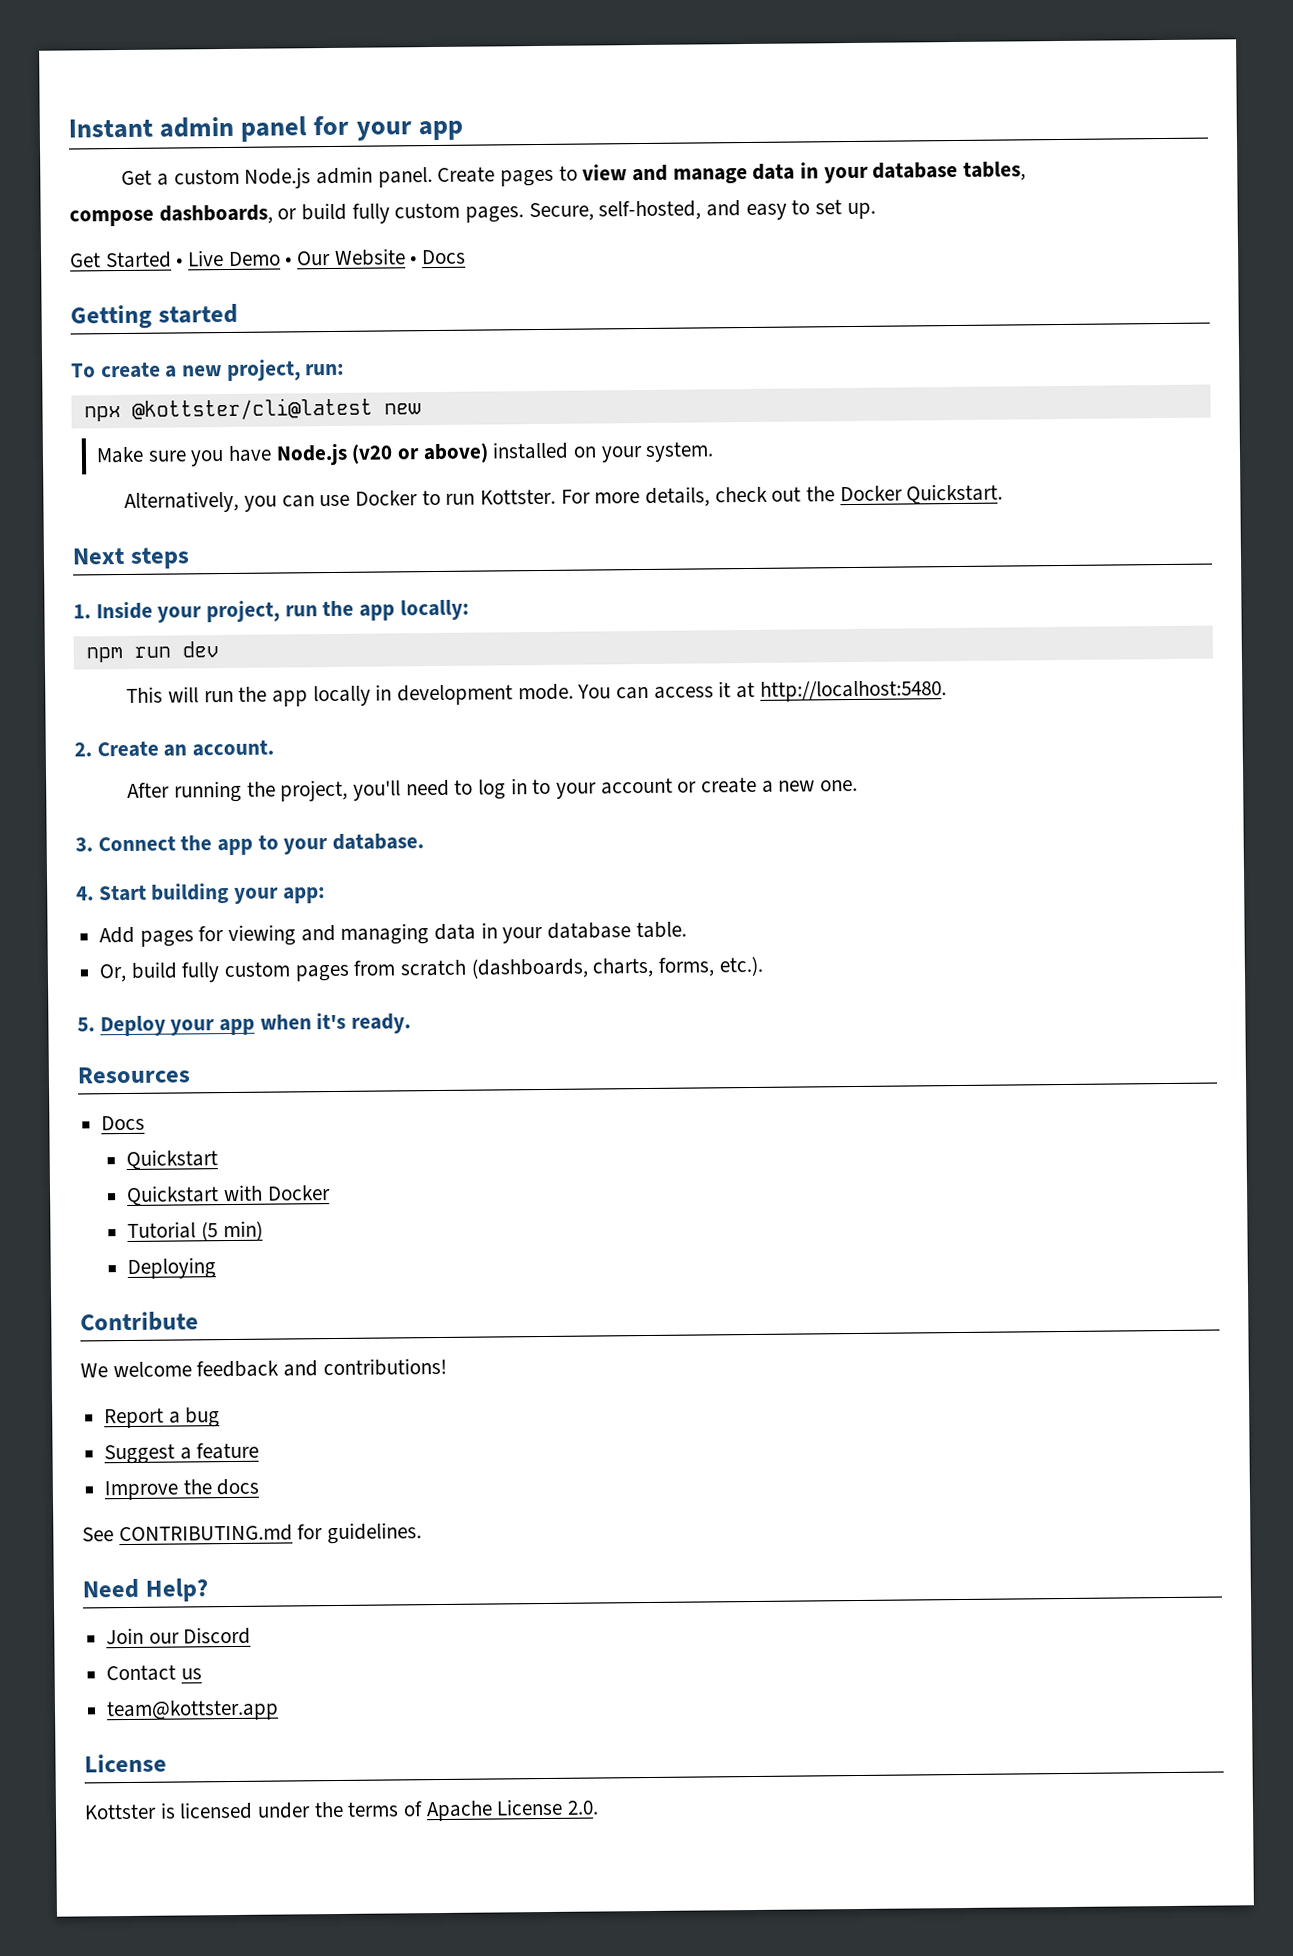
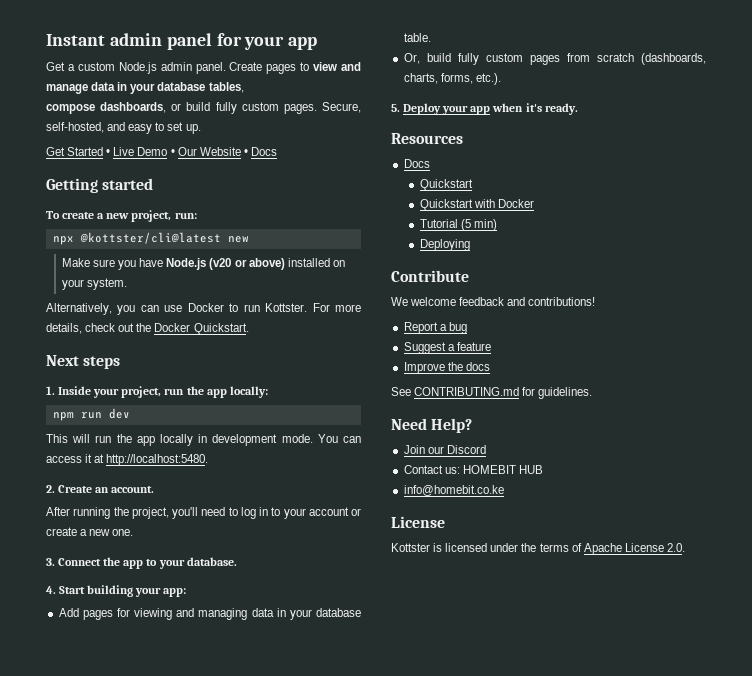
[180,1668,202,1680] [106,1699,280,1722] us // team@kottster.app -> [444,465,543,474] [403,485,504,496] us: HOMEBIT HUB // info@homebit.co.ke

